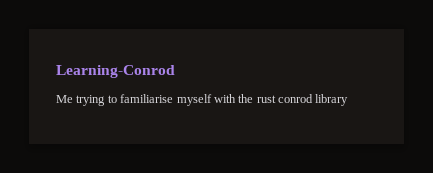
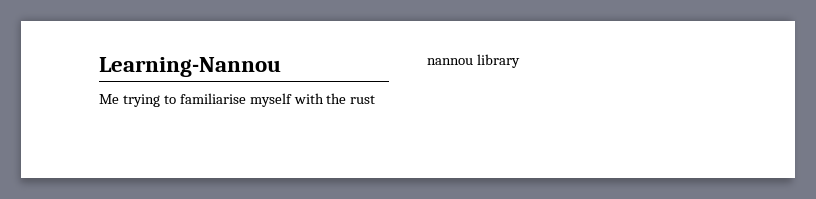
[56,65,175,78] Learning-Conrod -> [99,57,281,77] Learning-Nannou
[278,94,313,103] conrod -> [427,58,473,65] nannou

